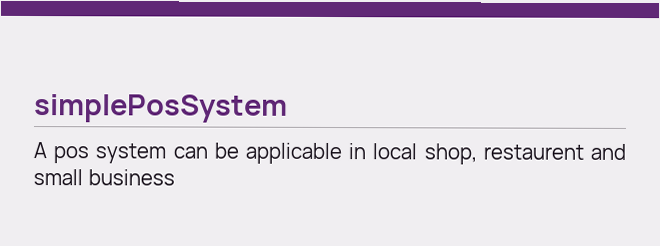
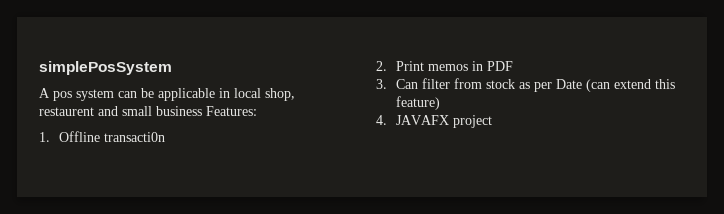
(175, 177) none -> [206,106,257,116] [39,131,165,142] [376,61,513,71] [376,78,675,92] [395,96,440,110] [376,115,492,128] Features: // 1. Offline transacti0n // 2. Print memos in PDF // 3. Can filter from stock as per Date (can extend this feature) // 4. JAVAFX project

